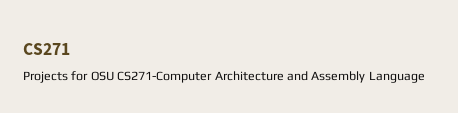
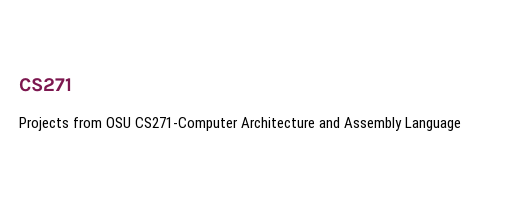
[71,71,89,81] for -> [73,117,103,128] from

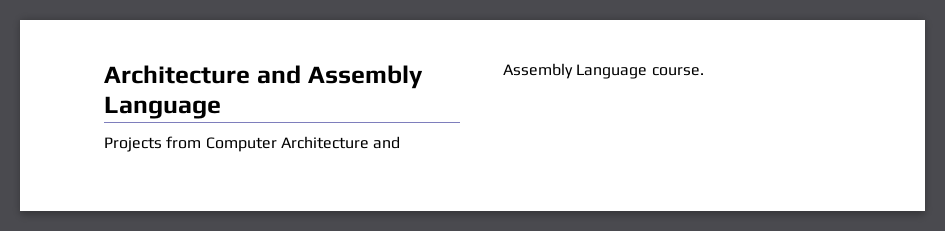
[19,78,72,92] [19,117,462,131] CS271 // Projects from OSU CS271-Computer Architecture and Assembly Language -> [104,65,423,89] [104,96,221,119] [104,136,401,152] [503,63,704,79] Architecture and Assembly Language // Projects from Computer Architecture and Assembly Language course.

